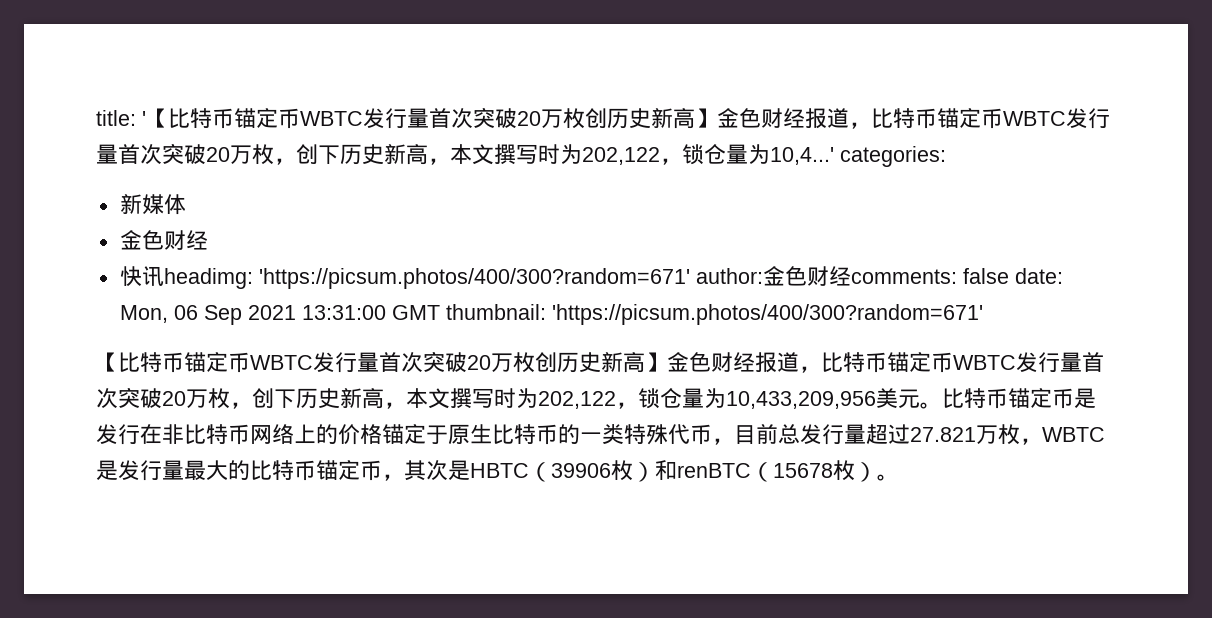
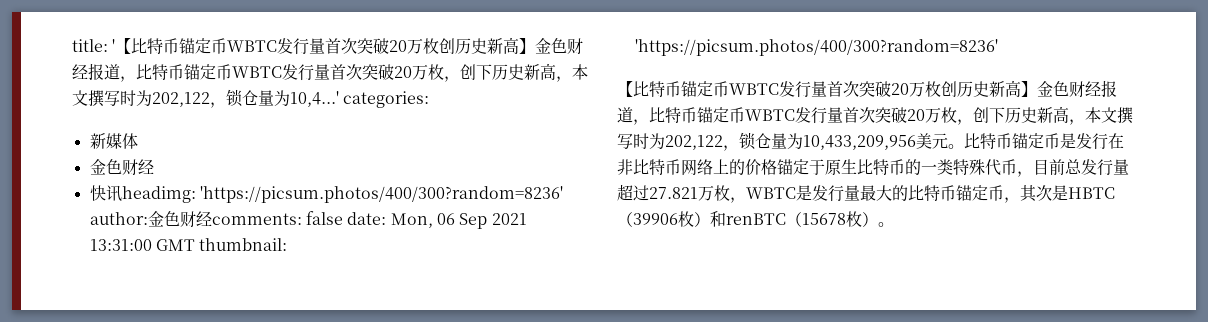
[258,268,690,289] 'https://picsum.photos/400/300?random=671' -> [199,186,563,203] 'https://picsum.photos/400/300?random=8236'
[551,304,983,325] 'https://picsum.photos/400/300?random=671' -> [634,39,998,56] 'https://picsum.photos/400/300?random=8236'

